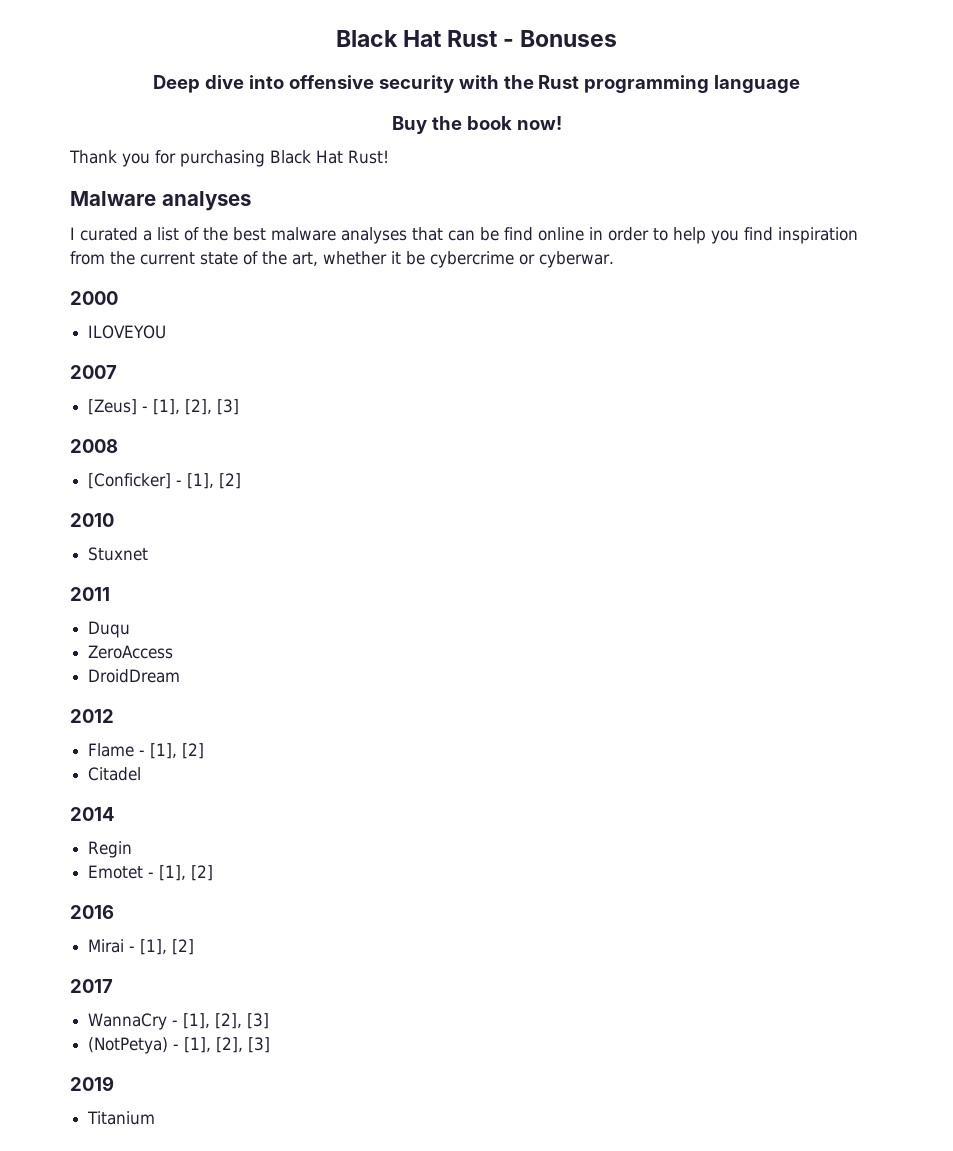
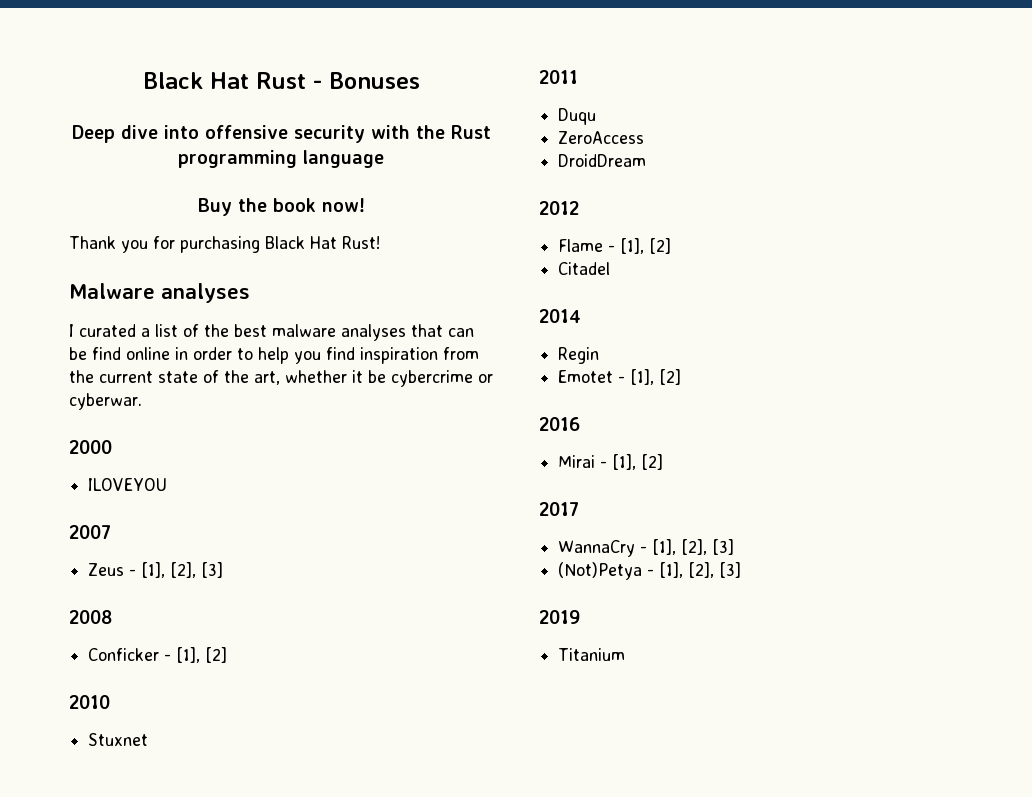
[88,399,138,415] [Zeus] -> [88,563,125,576] Zeus
[88,473,172,489] [Conficker] -> [88,648,160,661] Conficker
[88,1037,169,1054] (NotPetya) -> [558,562,643,580] (Not)Petya

